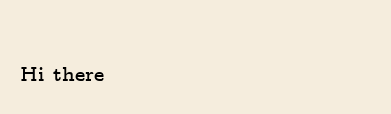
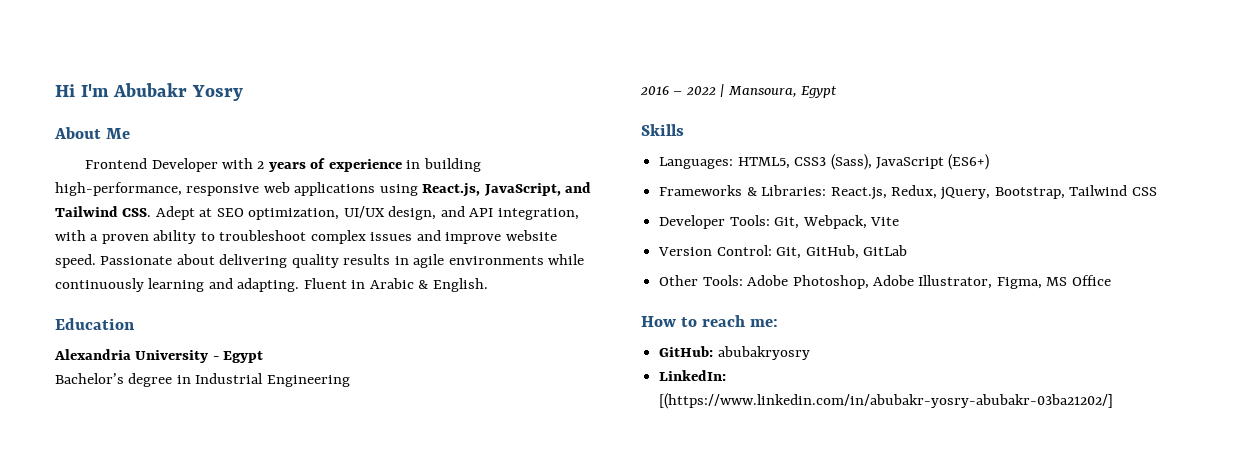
[53,67,104,81] there -> [80,83,244,101] [54,127,131,139] [85,158,481,172] [55,182,592,197] [55,206,579,220] [55,230,557,244] [55,254,585,268] [55,278,488,292] [55,318,135,330] [54,349,264,363] [55,373,350,387] [640,84,838,98] [641,124,684,136] [659,154,990,170] [659,185,1157,200] [659,215,899,229] [658,245,907,259] [659,275,1111,289] [641,315,779,327] [659,346,810,360] [659,370,727,381] [659,393,1114,409] I'm Abubakr Yosry // About Me // Frontend Developer with 2 years of experience in building high-performance, responsive web applications using React.js, JavaScript, and Tailwind CSS. Adept at SEO optimization, UI/UX design, and API integration, with a proven ability to troubleshoot complex issues and improve website speed. Passionate about delivering quality results in agile environments while continuously learning and adapting. Fluent in Arabic & English. // Education // Alexandria University - Egypt // Bachelor’s degree in Industrial Engineering // 2016 – 2022 | Mansoura, Egypt // Skills // Languages: HTML5, CSS3 (Sass), JavaScript (ES6+) // Frameworks & Libraries: React.js, Redux, jQuery, Bootstrap, Tailwind CSS // Developer Tools: Git, Webpack, Vite // Version Control: Git, GitHub, GitLab // Other Tools: Adobe Photoshop, Adobe Illustrator, Figma, MS Office // How to reach me: // GitHub: abubakryosry // LinkedIn: [(https://www.linkedin.com/in/abubakr-yosry-abubakr-03ba21202/]

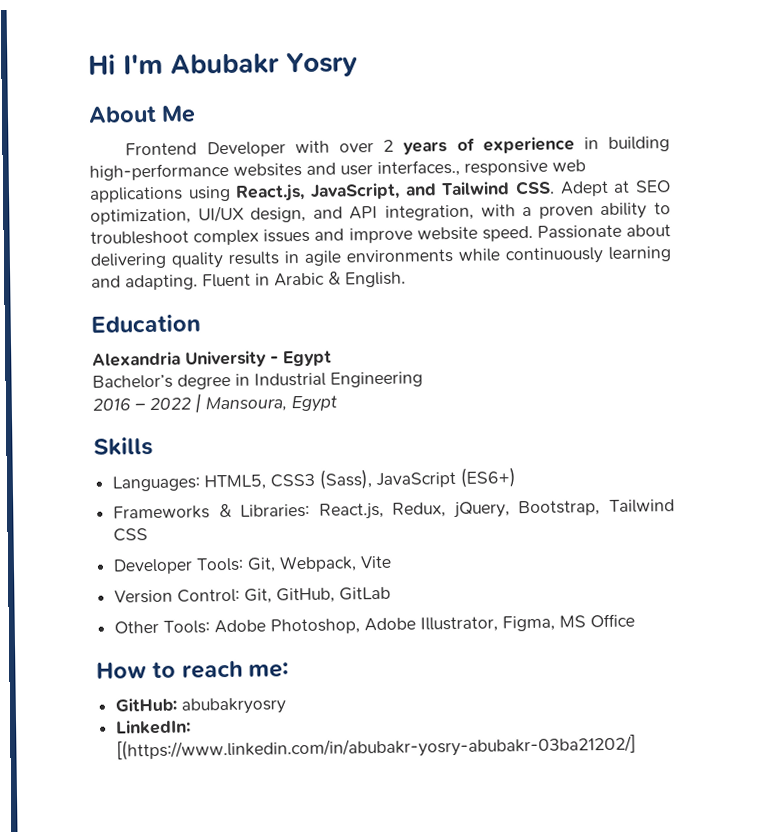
(254, 163) none -> [338,142,374,153] over
[55,182,182,196] high-performance, -> [89,159,460,181] high-performance websites and user interfaces.,

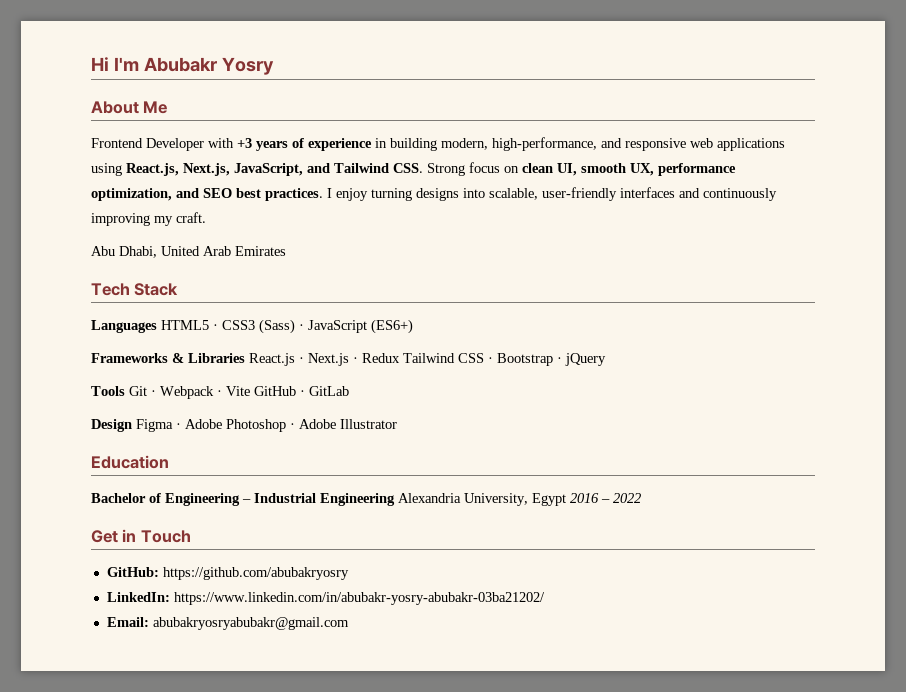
[338,139,395,153] over 2 -> [237,138,252,148] +3
[89,159,460,181] high-performance websites and user interfaces., -> [441,137,622,151] modern, high-performance, and
(306, 192) none -> [183,163,230,176] Next.js,
[559,180,671,197] [90,202,672,225] [90,224,671,246] [90,246,671,269] [91,271,406,291] [91,314,201,333] [92,350,332,368] [92,371,423,390] [92,393,337,413] [93,437,153,456] [112,467,517,492] [113,499,675,520] [113,528,149,542] [113,555,393,575] [114,586,392,604] [114,613,636,635] [96,660,290,679] Adept at SEO optimization, UI/UX design, and API integration, with a proven ability to troubleshoot complex issues and improve website speed. Passionate about delivering quality results in agile environments while continuously learning and adapting. Fluent in Arabic & English. // Education // Alexandria University - Egypt // Bachelor’s degree in Industrial Engineering // 2016 – 2022 | Mansoura, Egypt // Skills // Languages: HTML5, CSS3 (Sass), JavaScript (ES6+) // Frameworks & Libraries: React.js, Redux, jQuery, Bootstrap, Tailwind CSS // Developer Tools: Git, Webpack, Vite // Version Control: Git, GitHub, GitLab // Other Tools: Adobe Photoshop, Adobe Illustrator, Figma, MS Office // How to reach me: -> [427,162,736,176] [91,187,777,201] [91,212,206,226] [91,246,286,258] [91,283,179,296] [91,319,413,334] [91,353,606,366] [91,386,349,399] [91,419,397,432] [91,455,169,469] [91,493,641,506] [91,529,191,543] Strong focus on clean UI, smooth UX, performance optimization, and SEO best practices. I enjoy turning designs into scalable, user-friendly interfaces and continuously improving my craft. // Abu Dhabi, United Arab Emirates // Tech Stack // Languages HTML5 · CSS3 (Sass) · JavaScript (ES6+) // Frameworks & Libraries React.js · Next.js · Redux Tailwind CSS · Bootstrap · jQuery // Tools Git · Webpack · Vite GitHub · GitLab // Design Figma · Adobe Photoshop · Adobe Illustrator // Education // Bachelor of Engineering – Industrial Engineering Alexandria University, Egypt 2016 – 2022 // Get in Touch
[181,697,287,715] abubakryosry -> [162,567,349,580] https://github.com/abubakryosry
[116,733,637,761] [(https://www.linkedin.com/in/abubakr-yosry-abubakr-03ba21202/] -> [173,592,545,605] [106,617,349,630] https://www.linkedin.com/in/abubakr-yosry-abubakr-03ba21202/ // Email: abubakryosryabubakr@gmail.com

